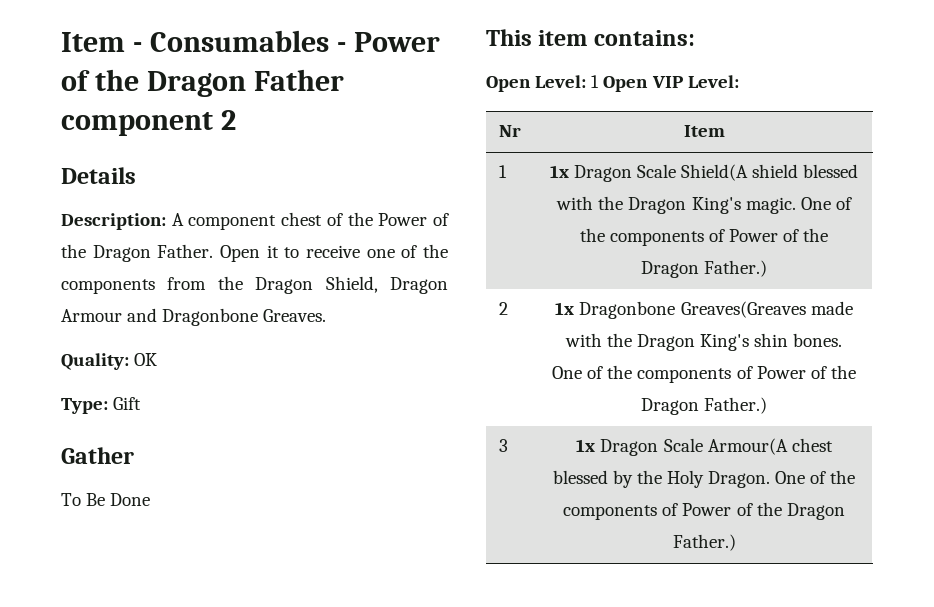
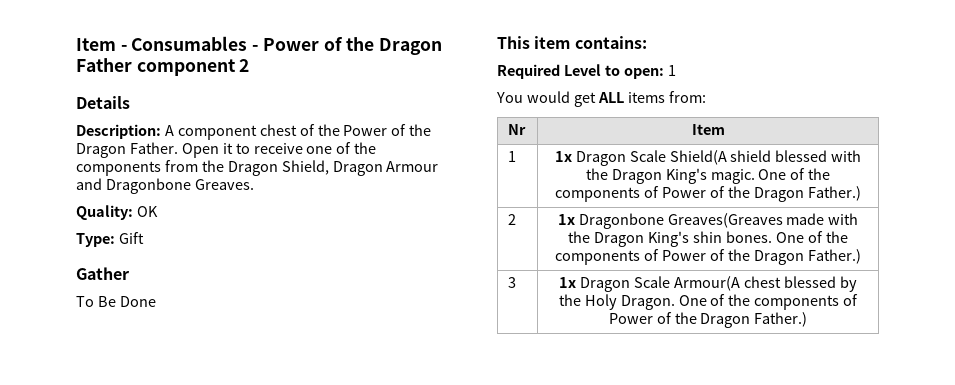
[486,75,739,92] Open Level: 1 Open VIP Level: -> [497,64,676,79] [496,91,706,107] Required Level to open: 1 // You would get ALL items from:

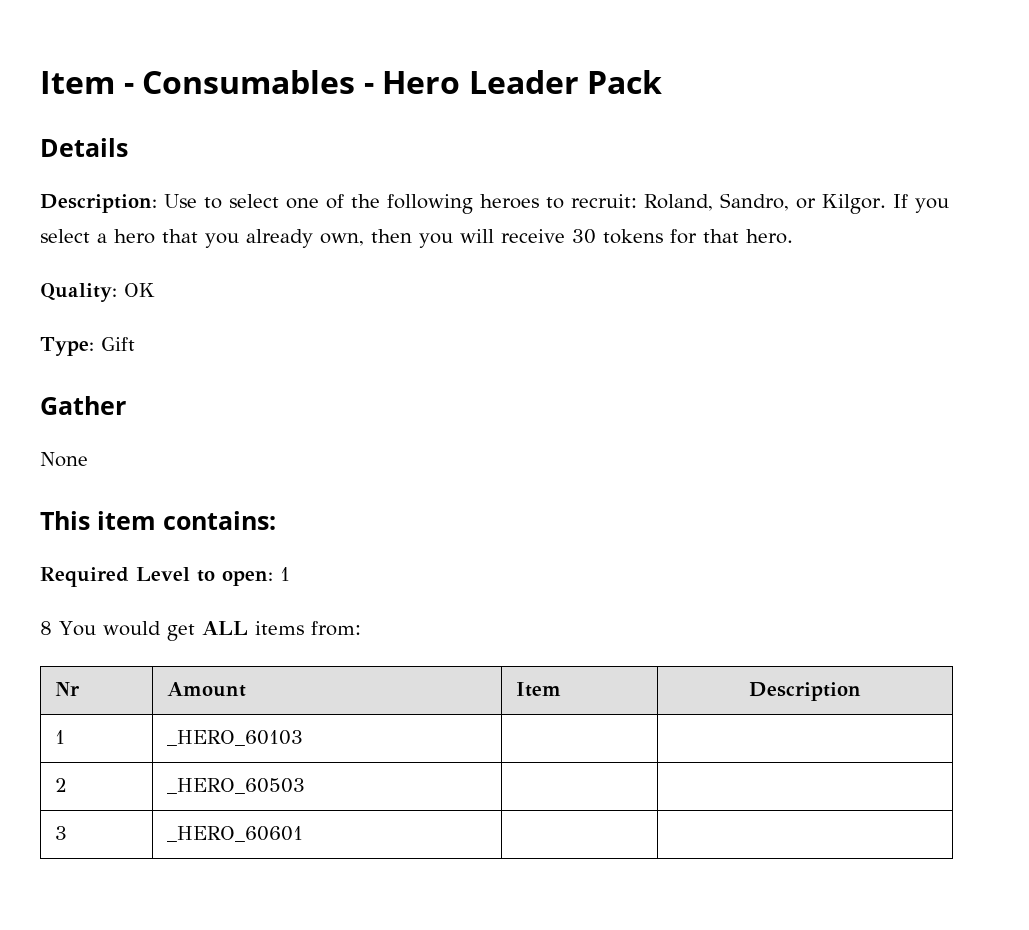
[262,36,443,55] [76,58,250,76] [76,96,130,109] [76,124,432,140] [76,142,377,158] [76,160,439,176] [76,178,254,194] Power of the Dragon Father component 2 // Details // Description: A component chest of the Power of the Dragon Father. Open it to receive one of the components from the Dragon Shield, Dragon Armour and Dragonbone Greaves. -> [382,70,663,94] [40,138,128,157] [40,193,949,214] [40,229,793,248] Hero Leader Pack // Details // Description: Use to select one of the following heroes to recruit: Roland, Sandro, or Kilgor. If you select a hero that you already own, then you will receive 30 tokens for that hero.
[76,296,156,307] // To Be Done -> [40,452,88,467] // None
(676, 70) none -> [40,621,52,635] 8
[691,124,725,135] [508,151,517,162] [554,150,862,166] [585,168,831,184] [555,186,861,202] [508,214,517,225] [557,213,859,229] [568,231,848,247] [555,249,861,265] [508,277,517,288] [559,276,857,292] [558,294,859,310] [608,312,808,328] | Item // 1 | 1x Dragon Scale Shield(A shield blessed with the Dragon King's magic. One of the components of Power of the Dragon Father.) // 2 | 1x Dragonbone Greaves(Greaves made with the Dragon King's shin bones. One of the components of Power of the Dragon Father.) // 3 | 1x Dragon Scale Armour(A chest blessed by the Holy Dragon. One of the components of Power of the Dragon Father.) -> [166,682,246,697] [515,682,561,697] [749,682,861,701] [54,730,65,744] [166,730,303,746] [54,778,67,792] [166,778,305,794] [54,826,67,840] [166,826,303,842] | Amount | Item | Description // 1 | _HERO_60103 | | // 2 | _HERO_60503 | | // 3 | _HERO_60601 | |

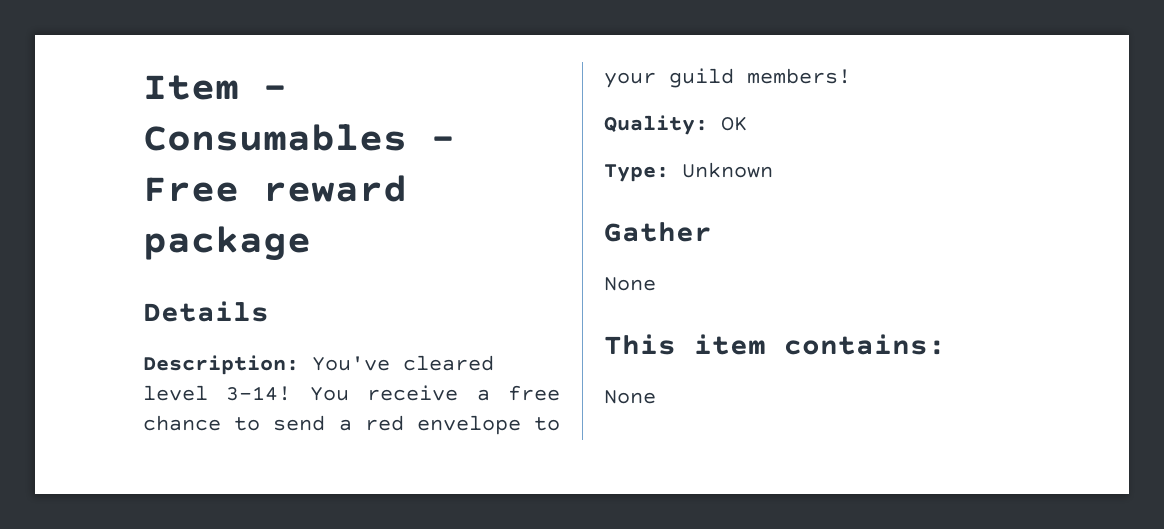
[382,70,663,94] Hero Leader Pack -> [143,175,407,202] [143,226,311,261] Free reward package
[164,193,949,214] [40,229,793,248] Use to select one of the following heroes to recruit: Roland, Sandro, or Kilgor. If you select a hero that you already own, then you will receive 30 tokens for that hero. -> [312,355,494,371] [143,385,560,401] [143,415,560,435] [604,68,851,88] You've cleared level 3-14! You receive a free chance to send a red envelope to your guild members!
[100,337,135,351] Gift -> [682,162,773,178] Unknown
[40,567,290,587] [40,621,361,641] [54,682,80,696] [166,682,246,697] [515,682,561,697] [749,682,861,701] [54,730,65,744] [166,730,303,746] [54,778,67,792] [166,778,305,794] [54,826,67,840] [166,826,303,842] // Required Level to open: 1 // 8 You would get ALL items from: // Nr | Amount | Item | Description // 1 | _HERO_60103 | | // 2 | _HERO_60503 | | // 3 | _HERO_60601 | | -> [604,390,656,404] // None

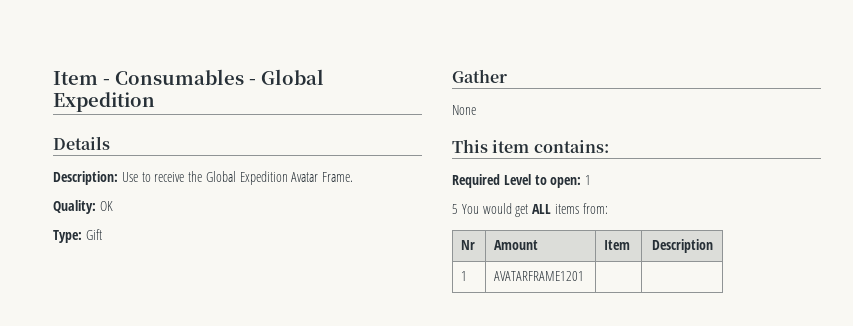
[143,175,407,202] [143,226,311,261] Free reward package -> [261,69,324,85] [53,92,155,112] Global Expedition
[312,355,494,371] [143,385,560,401] [143,415,560,435] [604,68,851,88] You've cleared level 3-14! You receive a free chance to send a red envelope to your guild members! -> [121,171,354,185] Use to receive the Global Expedition Avatar Frame.
[682,162,773,178] Unknown -> [85,229,102,240] Gift
[604,390,656,404] // None -> [452,174,592,188] [452,203,608,217] [461,240,476,250] [494,240,539,250] [604,240,631,250] [651,239,713,253] [461,271,468,281] [494,271,585,281] // Required Level to open: 1 // 5 You would get ALL items from: // Nr | Amount | Item | Description // 1 | AVATARFRAME1201 | |

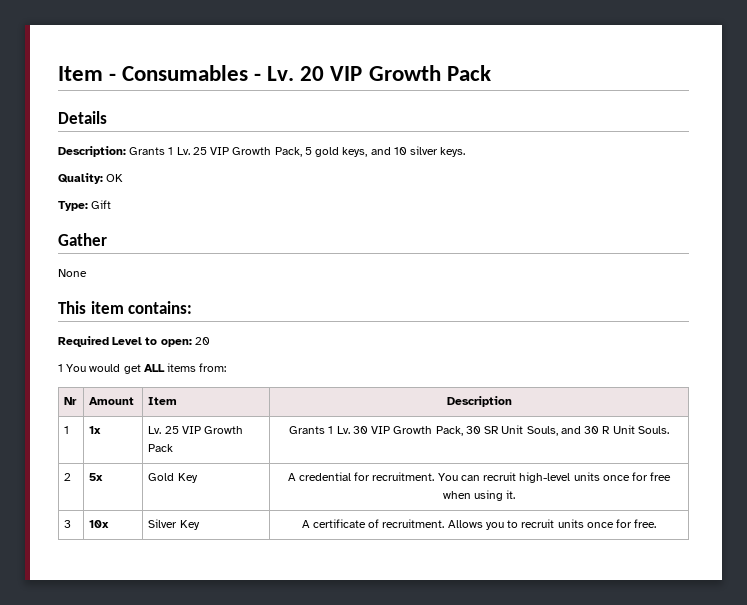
[261,69,324,85] [53,92,155,112] [53,136,110,150] [53,171,354,185] Global Expedition // Details // Description: Use to receive the Global Expedition Avatar Frame. -> [267,65,491,81] [58,111,107,124] [58,146,466,157] Lv. 20 VIP Growth Pack // Details // Description: Grants 1 Lv. 25 VIP Growth Pack, 5 gold keys, and 10 silver keys.
[585,175,592,185] [452,204,458,214] 1 // 5 -> [194,337,210,345] [58,364,63,372] 20 // 1
[494,271,585,281] AVATARFRAME1201 | | -> [89,426,102,434] [148,426,244,434] [148,444,174,452] [289,425,669,436] [64,473,72,481] [89,473,104,481] [148,473,198,483] [287,472,672,483] [442,490,516,501] [64,520,72,528] [89,520,110,528] [148,519,200,530] [301,519,657,530] 1x | Lv. 25 VIP Growth Pack | Grants 1 Lv. 30 VIP Growth Pack, 30 SR Unit Souls, and 30 R Unit Souls. // 2 | 5x | Gold Key | A credential for recruitment. You can recruit high-level units once for free when using it. // 3 | 10x | Silver Key | A certificate of recruitment. Allows you to recruit units once for free.

